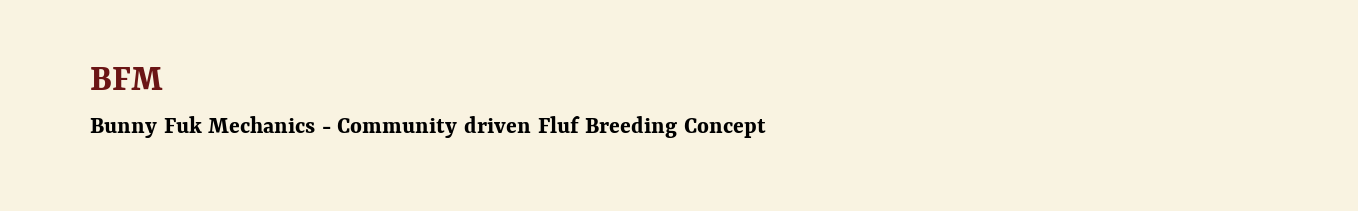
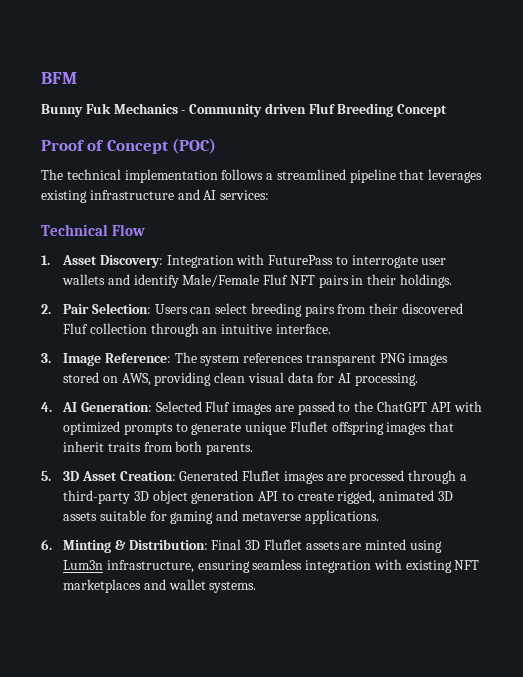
(766, 128) none -> [41,138,217,154] [41,169,483,183] [41,189,270,203] [41,224,146,236] [41,254,447,268] [61,274,452,288] [41,303,463,317] [62,323,331,337] [41,352,449,366] [62,372,418,386] [41,401,482,415] [62,421,455,435] [62,441,254,455] [41,470,467,484] [62,490,453,504] [62,510,379,524] [41,539,442,553] [62,559,480,573] [62,579,257,593] // Proof of Concept (POC) // The technical implementation follows a streamlined pipeline that leverages existing infrastructure and AI services: // Technical Flow // 1. Asset Discovery: Integration with FuturePass to interrogate user wallets and identify Male/Female Fluf NFT pairs in their holdings. // 2. Pair Selection: Users can select breeding pairs from their discovered Fluf collection through an intuitive interface. // 3. Image Reference: The system references transparent PNG images stored on AWS, providing clean visual data for AI processing. // 4. AI Generation: Selected Fluf images are passed to the ChatGPT API with optimized prompts to generate unique Fluflet offspring images that inherit traits from both parents. // 5. 3D Asset Creation: Generated Fluflet images are processed through a third-party 3D object generation API to create rigged, animated 3D assets suitable for gaming and metaverse applications. // 6. Minting & Distribution: Final 3D Fluflet assets are minted using Lum3n infrastructure, ensuring seamless integration with existing NFT marketplaces and wallet systems.

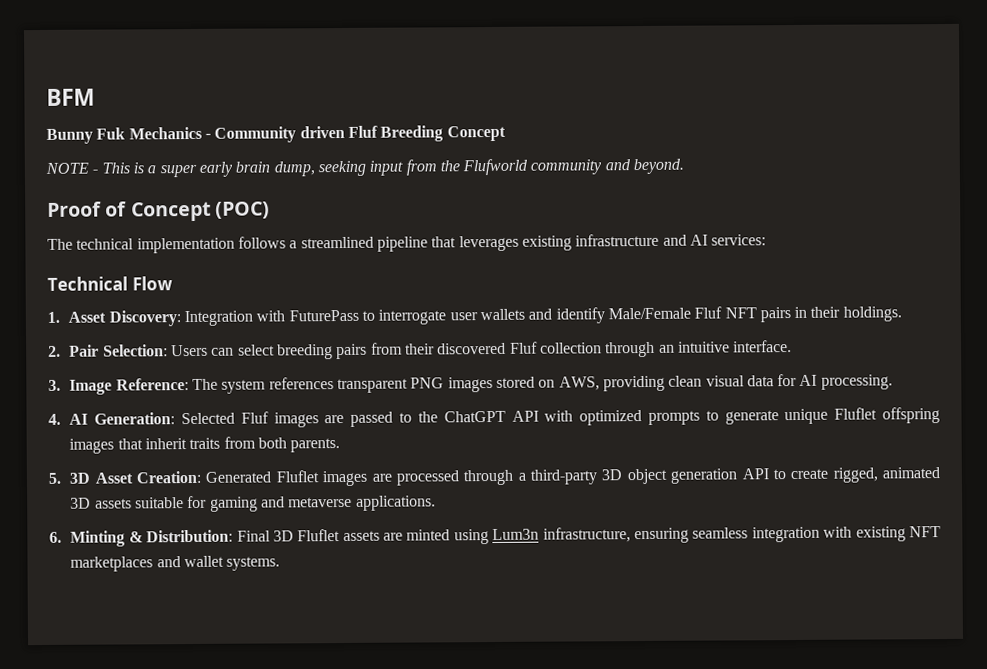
(448, 110) none -> [45,158,685,178] // NOTE - This is a super early brain dump, seeking input from the Flufworld community and beyond.

